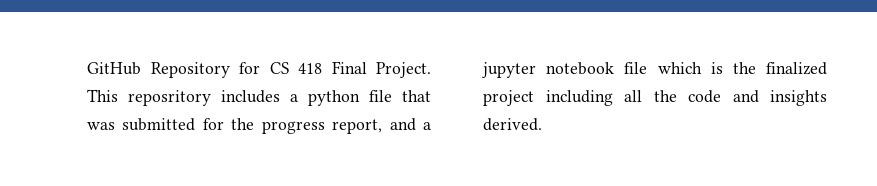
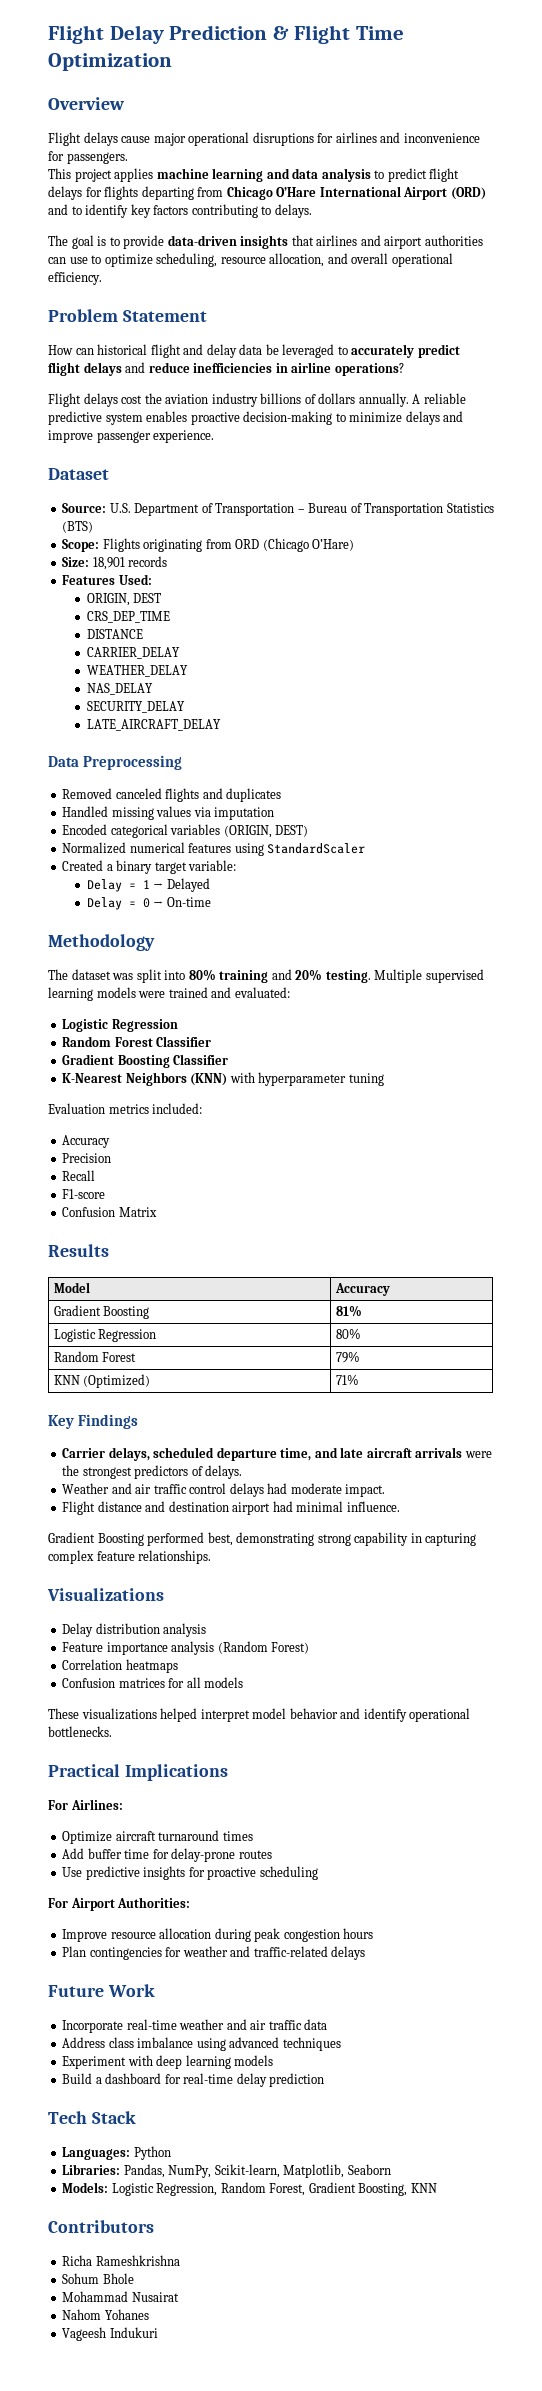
[87,61,431,78] [87,89,431,106] [87,118,432,134] [482,62,827,78] [483,90,827,106] [483,118,542,131] GitHub Repository for CS 418 Final Project. This reposritory includes a python file that was submitted for the progress report, and a jupyter notebook file which is the finalized project including all the code and insights derived. -> [48,25,404,44] [48,53,172,71] [48,97,125,110] [48,132,480,146] [48,151,128,164] [48,168,460,182] [48,186,486,200] [48,204,312,218] [48,235,483,249] [48,253,453,267] [48,272,102,285] [48,309,207,322] [48,344,460,358] [48,362,404,376] [48,393,466,407] [48,411,464,425] [48,430,215,443] [48,468,109,480] [62,503,494,516] [62,521,94,533] [62,538,355,552] [62,556,168,570] [62,574,152,585] [86,593,162,606] [86,611,170,623] [86,629,143,639] [86,647,180,659] [86,665,188,677] [86,683,153,695] [86,701,185,713] [86,719,221,731] [48,755,183,770] [62,788,282,802] [62,806,275,820] [62,824,309,838] [62,842,366,856] [62,860,237,874] [86,878,210,892] [86,897,211,910] [48,934,155,951] [48,969,484,983] [48,987,290,1001] [62,1019,178,1032] [62,1036,212,1047] [62,1054,229,1068] [62,1072,384,1086] [48,1103,203,1114] [62,1135,111,1148] [62,1153,112,1163] [62,1170,96,1181] [62,1189,106,1199] [62,1207,157,1217] [48,1244,109,1257] [53,1282,90,1293] [334,1283,390,1296] [53,1305,150,1319] [335,1305,362,1317] [53,1329,157,1342] [335,1328,361,1339] [53,1351,137,1362] [335,1351,360,1363] [53,1374,151,1388] [335,1374,359,1385] [48,1414,139,1429] [62,1447,492,1461] [62,1465,243,1479] [62,1483,386,1497] [62,1501,400,1515] [48,1532,477,1546] [48,1550,212,1564] [47,1588,164,1601] [62,1623,207,1637] [62,1641,310,1655] [62,1659,178,1673] [62,1677,244,1688] [48,1708,471,1722] [48,1726,112,1737] [48,1764,228,1781] [48,1799,123,1810] [62,1830,253,1844] [62,1848,272,1862] [62,1866,318,1880] [48,1897,191,1911] [62,1928,374,1942] [62,1946,366,1960] [48,1984,155,1997] [62,2019,328,2033] [62,2037,341,2051] [62,2055,274,2069] [62,2073,325,2087] [48,2111,136,2124] [62,2146,171,2160] [62,2164,391,2178] [62,2182,437,2196] [48,2220,154,2233] [62,2255,180,2266] [62,2273,134,2284] [62,2291,179,2302] [62,2309,149,2320] [62,2327,158,2341] Flight Delay Prediction & Flight Time Optimization // Overview // Flight delays cause major operational disruptions for airlines and inconvenience for passengers. // This project applies machine learning and data analysis to predict flight delays for flights departing from Chicago O’Hare International Airport (ORD) and to identify key factors contributing to delays. // The goal is to provide data-driven insights that airlines and airport authorities can use to optimize scheduling, resource allocation, and overall operational efficiency. // Problem Statement // How can historical flight and delay data be leveraged to accurately predict flight delays and reduce inefficiencies in airline operations? // Flight delays cost the aviation industry billions of dollars annually. A reliable predictive system enables proactive decision-making to minimize delays and improve passenger experience. // Dataset // Source: U.S. Department of Transportation – Bureau of Transportation Statistics (BTS) // Scope: Flights originating from ORD (Chicago O’Hare) // Size: 18,901 records // Features Used: // ORIGIN, DEST // CRS_DEP_TIME // DISTANCE // CARRIER_DELAY // WEATHER_DELAY // NAS_DELAY // SECURITY_DELAY // LATE_AIRCRAFT_DELAY // Data Preprocessing // Removed canceled flights and duplicates // Handled missing values via imputation // Encoded categorical variables (ORIGIN, DEST) // Normalized numerical features using StandardScaler // Created a binary target variable: // Delay = 1 → Delayed // Delay = 0 → On-time // Methodology // The dataset was split into 80% training and 20% testing. Multiple supervised learning models were trained and evaluated: // Logistic Regression // Random Forest Classifier // Gradient Boosting Classifier // K-Nearest Neighbors (KNN) with hyperparameter tuning // Evaluation metrics included: // Accuracy // Precision // Recall // F1-score // Confusion Matrix // Results // Model | Accuracy // Gradient Boosting | 81% // Logistic Regression | 80% // Random Forest | 79% // KNN (Optimized) | 71% // Key Findings // Carrier delays, scheduled departure time, and late aircraft arrivals were the strongest predictors of delays. // Weather and air traffic control delays had moderate impact. // Flight distance and destination airport had minimal influence. // Gradient Boosting performed best, demonstrating strong capability in capturing complex feature relationships. // Visualizations // Delay distribution analysis // Feature importance analysis (Random Forest) // Correlation heatmaps // Confusion matrices for all models // These visualizations helped interpret model behavior and identify operational bottlenecks. // Practical Implications // For Airlines: // Optimize aircraft turnaround times // Add buffer time for delay-prone routes // Use predictive insights for proactive scheduling // For Airport Authorities: // Improve resource allocation during peak congestion hours // Plan contingencies for weather and traffic-related delays // Future Work // Incorporate real-time weather and air traffic data // Address class imbalance using advanced techniques // Experiment with deep learning models // Build a dashboard for real-time delay prediction // Tech Stack // Languages: Python // Libraries: Pandas, NumPy, Scikit-learn, Matplotlib, Seaborn // Models: Logistic Regression, Random Forest, Gradient Boosting, KNN // Contributors // Richa Rameshkrishna // Sohum Bhole // Mohammad Nusairat // Nahom Yohanes // Vageesh Indukuri

